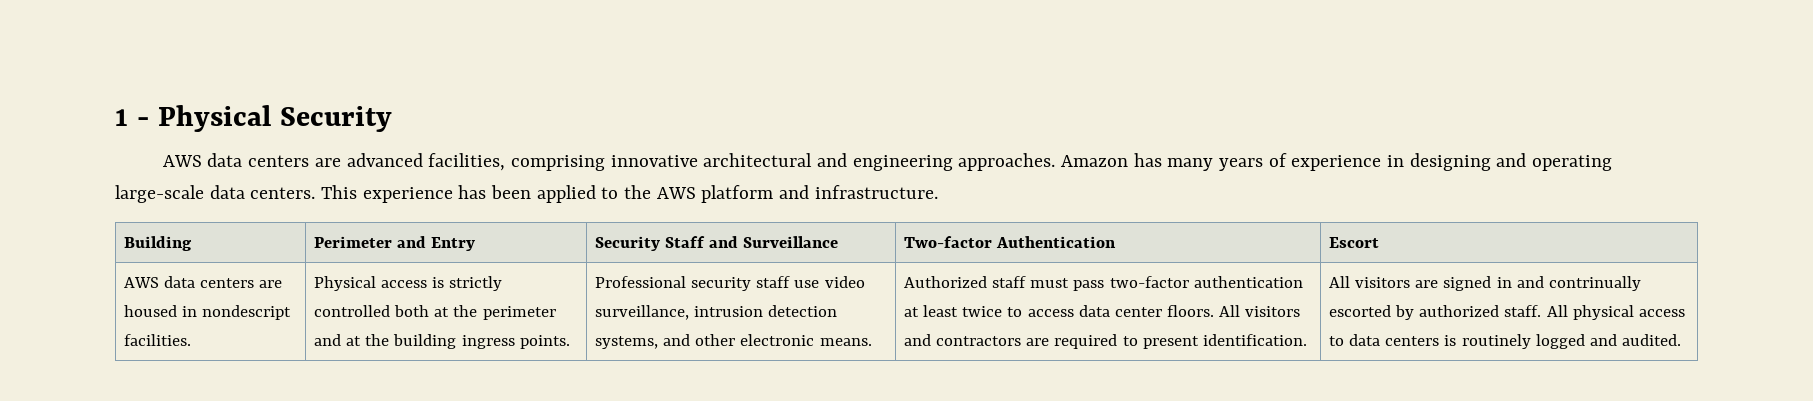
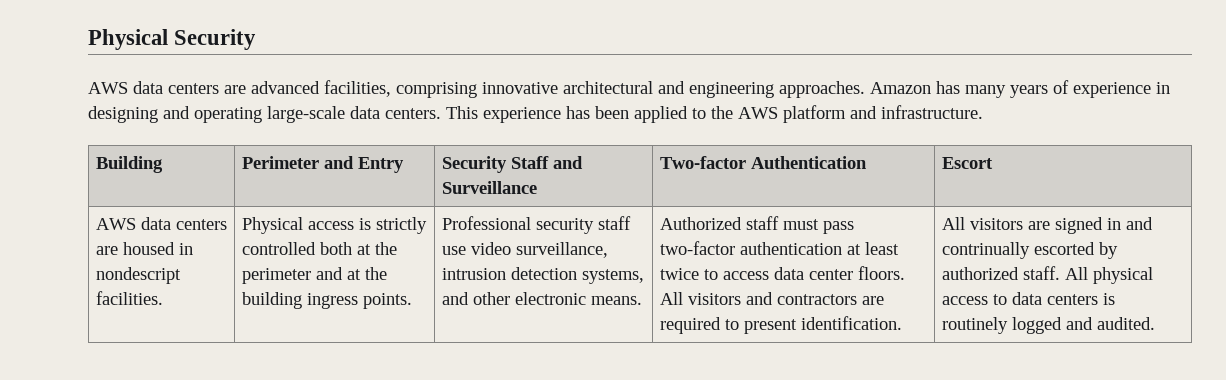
[115,109,149,126] 1 - -> (88, 39) none

